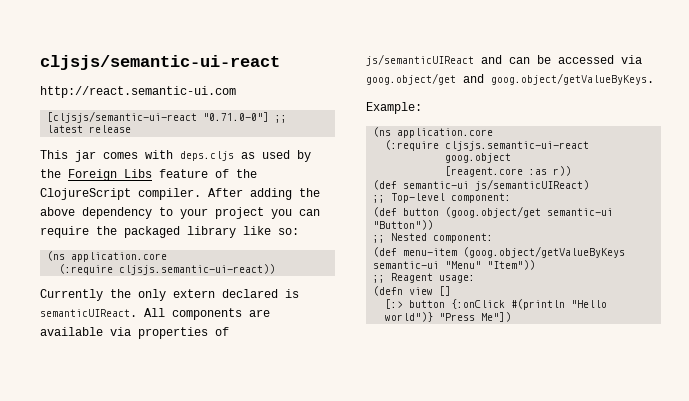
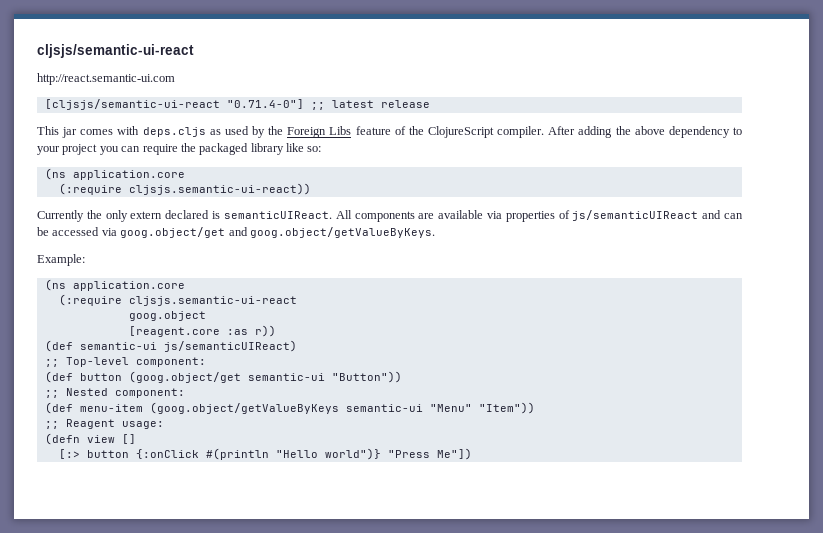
[203,112,270,122] "0.71.0-0"] -> [226,99,304,109] "0.71.4-0"]

